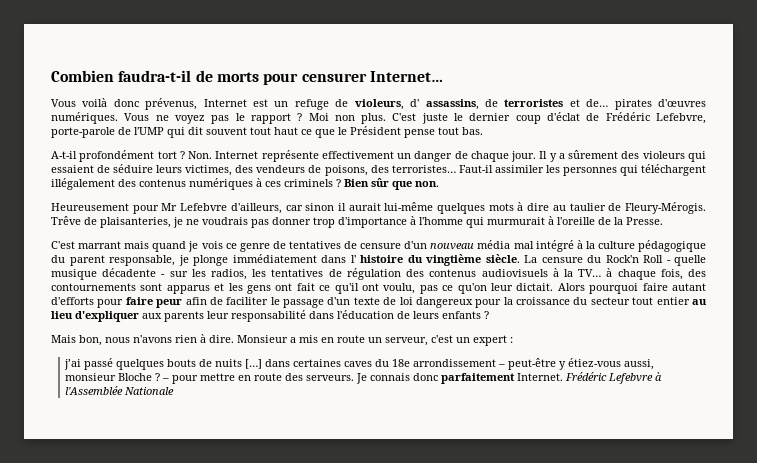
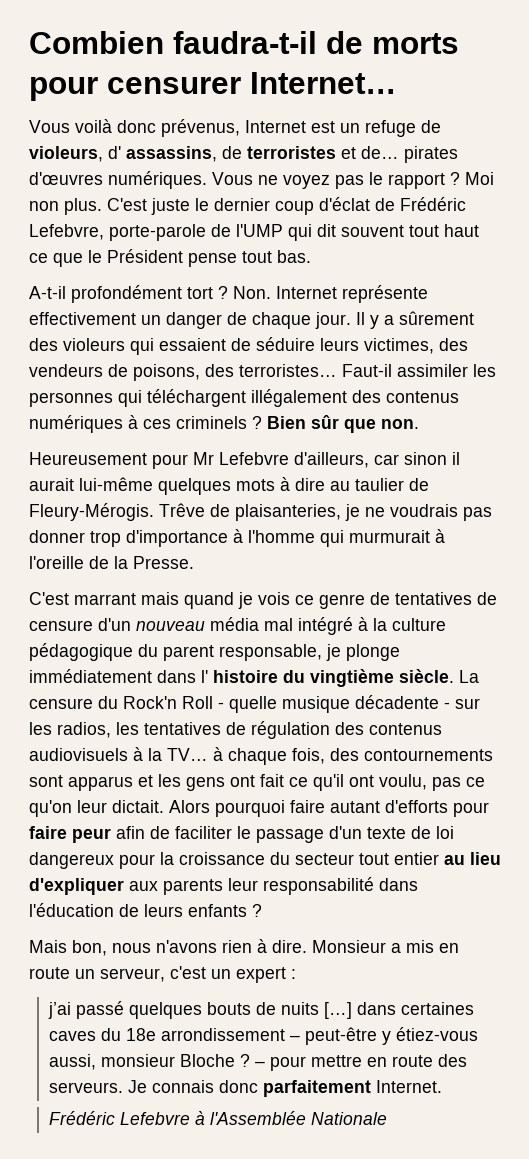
(564, 377) none -> (442, 1086) //

